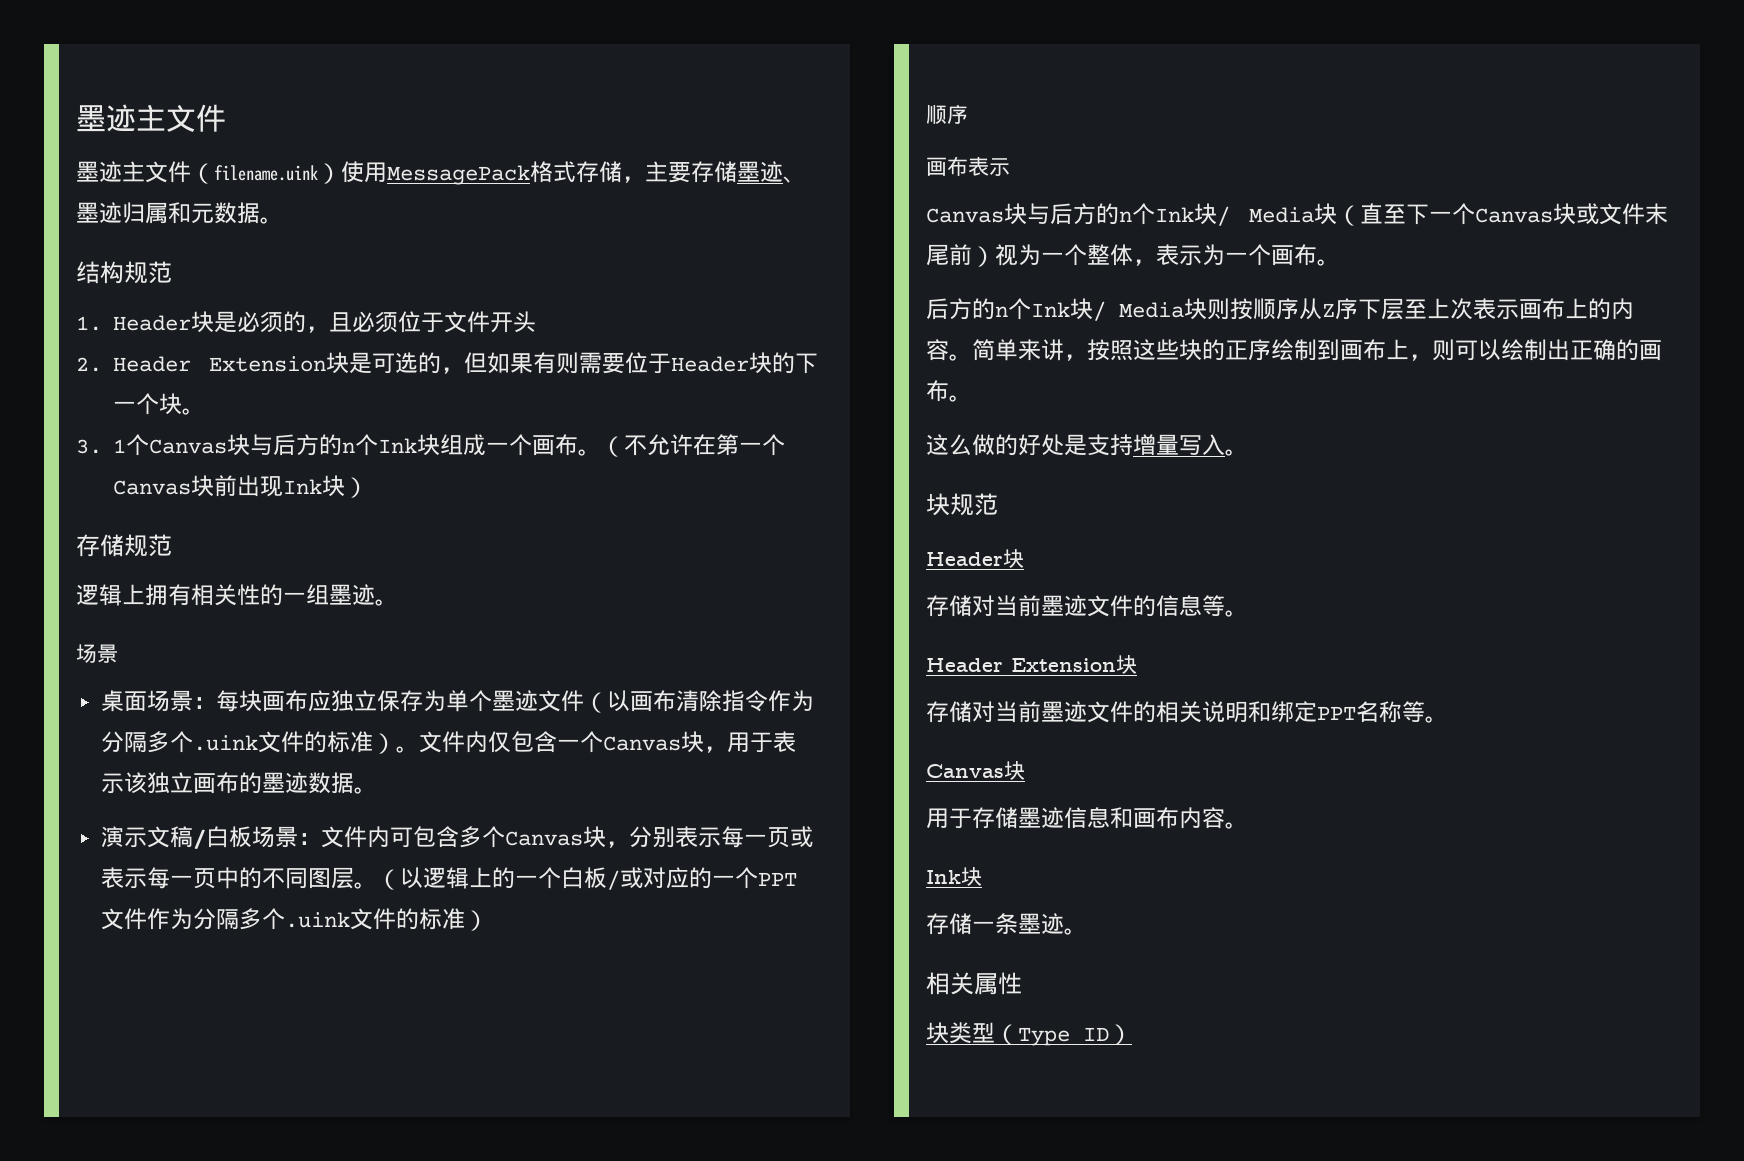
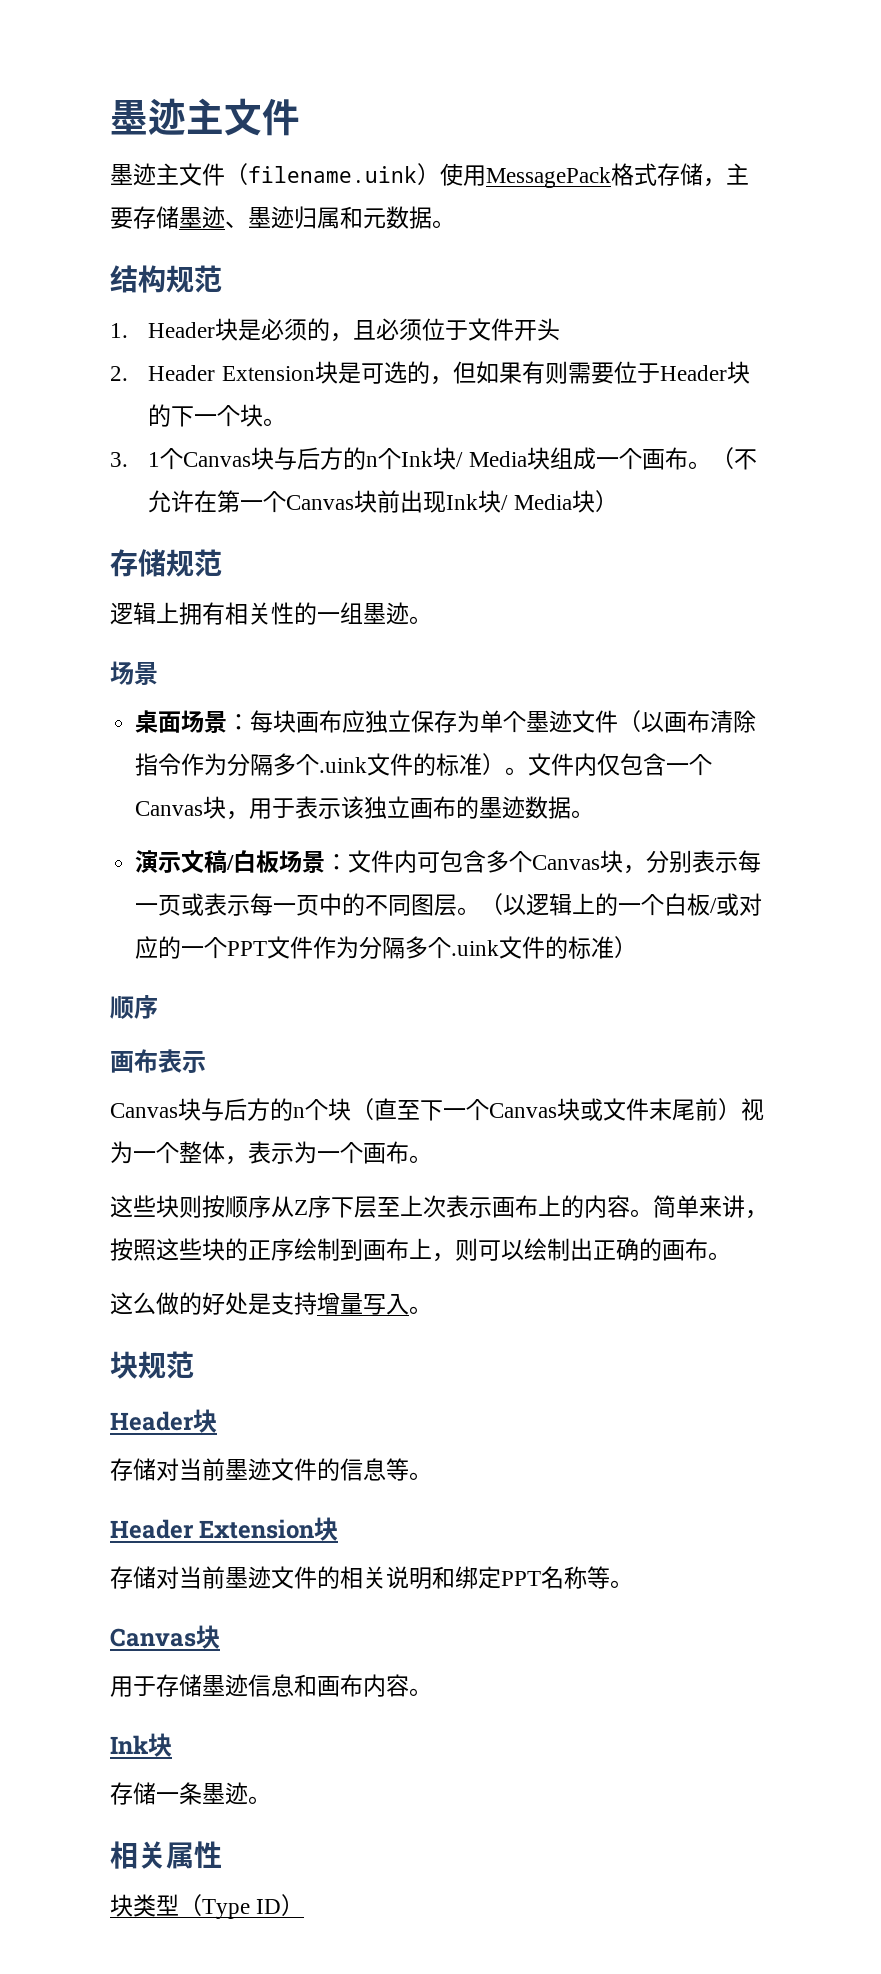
(441, 445) none -> [456,447,550,470] / Media块
(346, 486) none -> [501,490,595,513] / Media块
[1155,203,1314,226] Ink块/ Media -> (328, 1110) none
[926,298,1184,321] 后方的n个Ink块/ Media -> [110,1195,156,1218] 这些

